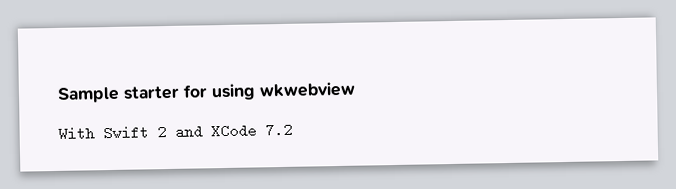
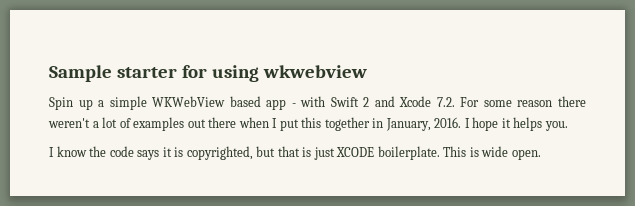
[58,122,293,141] With Swift 2 and XCode 7.2 -> [49,96,586,110] [48,117,568,131] [49,146,541,160] Spin up a simple WKWebView based app - with Swift 2 and Xcode 7.2. For some reason there weren't a lot of examples out there when I put this together in January, 2016. I hope it helps you. // I know the code says it is copyrighted, but that is just XCODE boilerplate. This is wide open.

